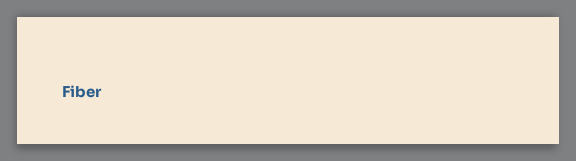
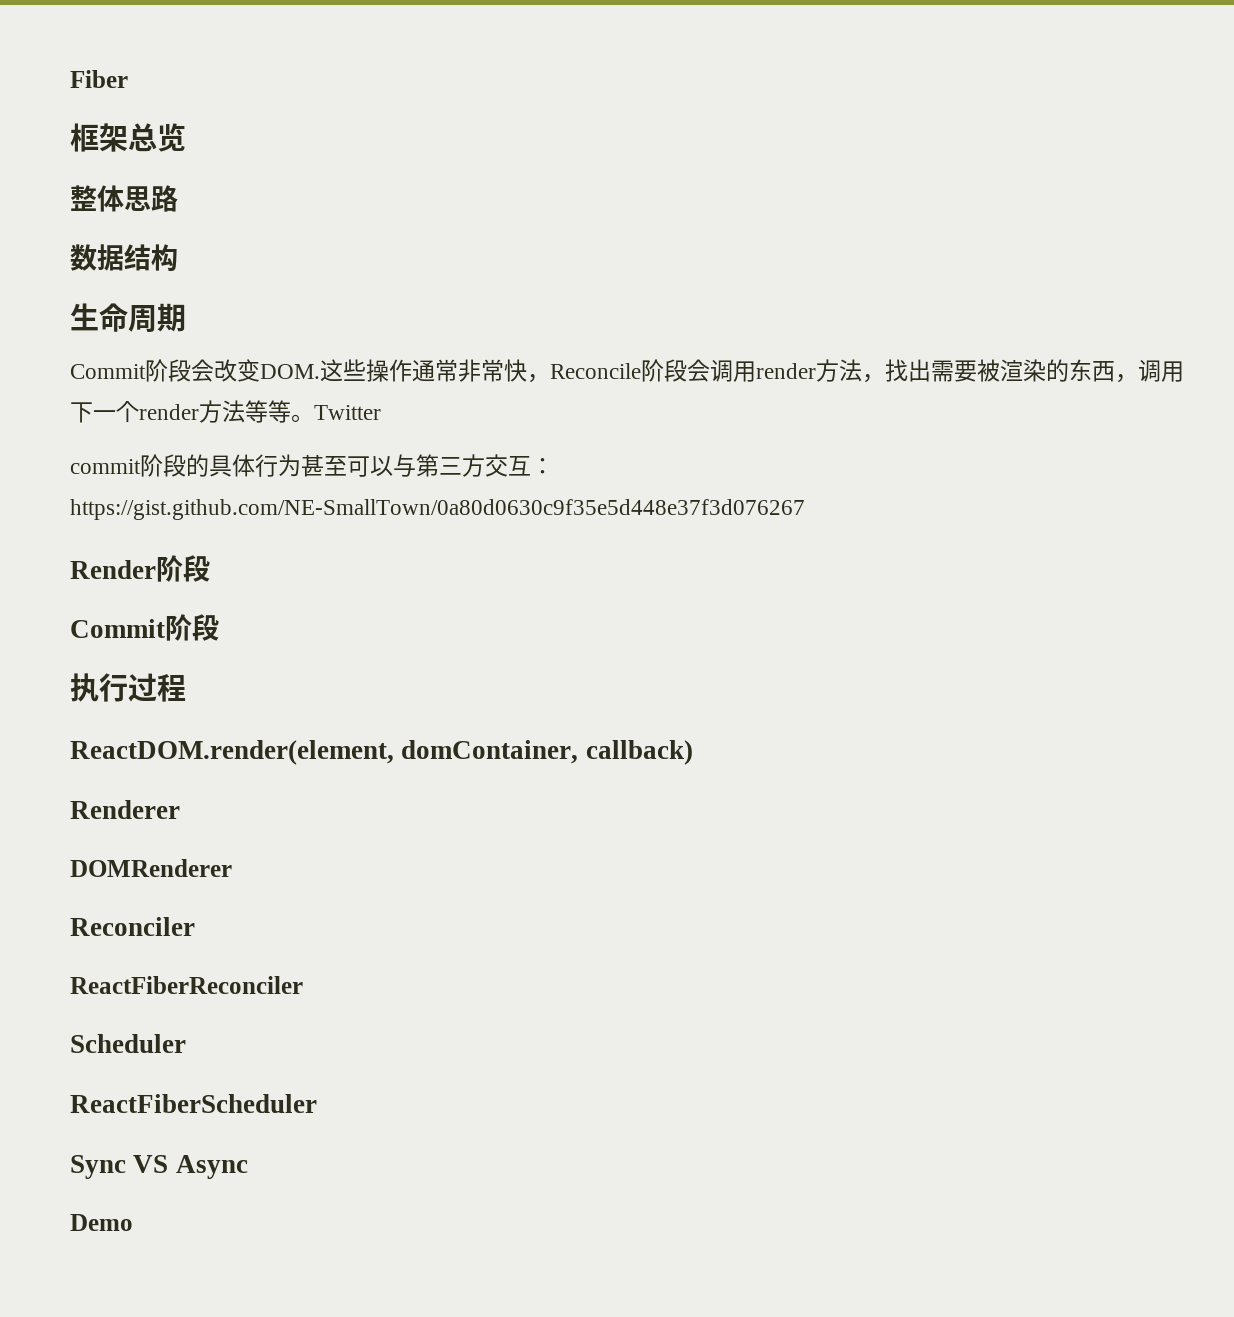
(102, 91) none -> [70,123,186,152] [70,185,178,212] [70,244,178,272] [70,303,186,332] [70,359,1184,383] [70,400,381,423] [70,454,554,477] [70,499,805,520] [70,555,210,582] [70,614,219,641] [70,673,186,702] [70,740,693,765] [70,800,180,819] [70,859,232,877] [70,917,195,936] [70,976,303,994] [70,1034,186,1053] [70,1094,317,1113] [70,1155,248,1179] [70,1214,133,1231] // 框架总览 // 整体思路 // 数据结构 // 生命周期 // Commit阶段会改变DOM.这些操作通常非常快，Reconcile阶段会调用render方法，找出需要被渲染的东西，调用下一个render方法等等。Twitter // commit阶段的具体行为甚至可以与第三方交互：https://gist.github.com/NE-SmallTown/0a80d0630c9f35e5d448e37f3d076267 // Render阶段 // Commit阶段 // 执行过程 // ReactDOM.render(element, domContainer, callback) // Renderer // DOMRenderer // Reconciler // ReactFiberReconciler // Scheduler // ReactFiberScheduler // Sync VS Async // Demo

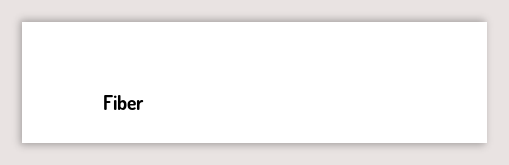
[70,123,186,152] [70,185,178,212] [70,244,178,272] [70,303,186,332] [70,359,1184,383] [70,400,381,423] [70,454,554,477] [70,499,805,520] [70,555,210,582] [70,614,219,641] [70,673,186,702] [70,740,693,765] [70,800,180,819] [70,859,232,877] [70,917,195,936] [70,976,303,994] [70,1034,186,1053] [70,1094,317,1113] [70,1155,248,1179] [70,1214,133,1231] // 框架总览 // 整体思路 // 数据结构 // 生命周期 // Commit阶段会改变DOM.这些操作通常非常快，Reconcile阶段会调用render方法，找出需要被渲染的东西，调用下一个render方法等等。Twitter // commit阶段的具体行为甚至可以与第三方交互：https://gist.github.com/NE-SmallTown/0a80d0630c9f35e5d448e37f3d076267 // Render阶段 // Commit阶段 // 执行过程 // ReactDOM.render(element, domContainer, callback) // Renderer // DOMRenderer // Reconciler // ReactFiberReconciler // Scheduler // ReactFiberScheduler // Sync VS Async // Demo -> (144, 102) none

